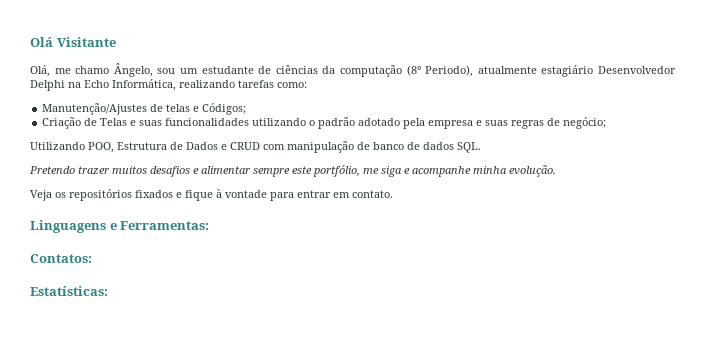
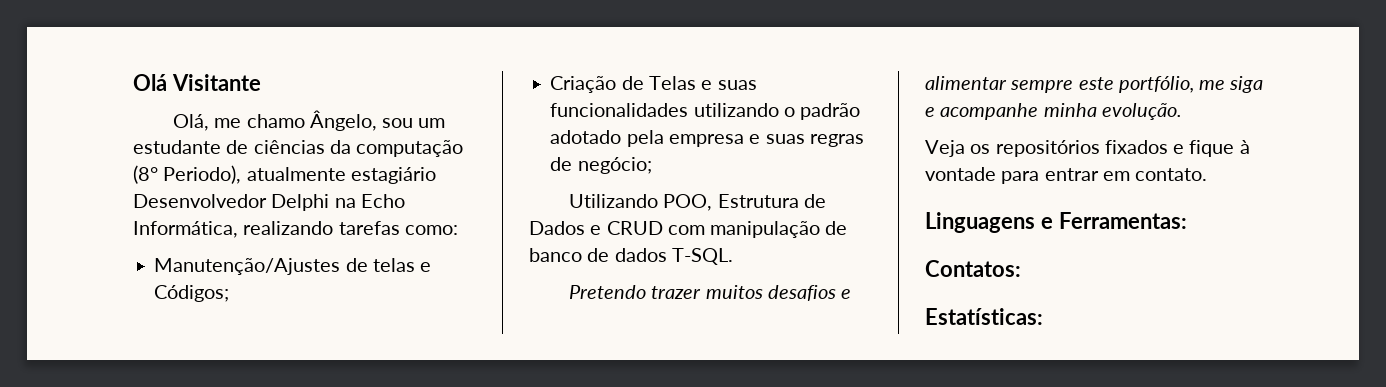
[457,142,481,153] SQL. -> [671,248,733,265] T-SQL.

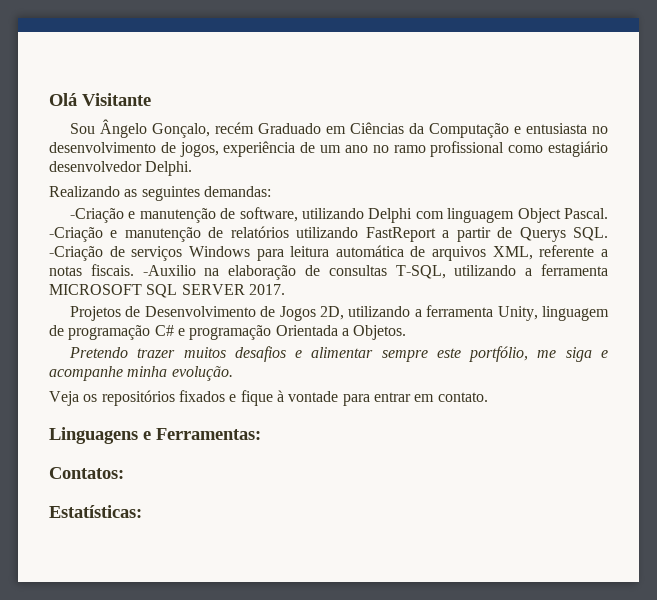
[173,110,446,131] [133,140,464,157] [133,165,436,184] [133,194,405,211] [133,221,458,238] [154,258,432,275] [154,285,230,302] [550,76,757,93] [550,103,861,120] [550,130,864,147] [550,157,652,174] [569,194,826,211] [529,221,848,238] [529,248,733,265] Olá, me chamo Ângelo, sou um estudante de ciências da computação (8° Periodo), atualmente estagiário Desenvolvedor Delphi na Echo Informática, realizando tarefas como: // Manutenção/Ajustes de telas e Códigos; // Criação de Telas e suas funcionalidades utilizando o padrão adotado pela empresa e suas regras de negócio; // Utilizando POO, Estrutura de Dados e CRUD com manipulação de banco de dados T-SQL. -> [70,119,608,138] [49,141,608,157] [49,161,193,176] [49,186,271,201] [70,207,609,223] [49,226,608,242] [49,245,608,261] [49,264,609,280] [49,284,285,298] [70,305,610,321] [49,325,407,340] Sou Ângelo Gonçalo, recém Graduado em Ciências da Computação e entusiasta no desenvolvimento de jogos, experiência de um ano no ramo profissional como estagiário desenvolvedor Delphi. // Realizando as seguintes demandas: // -Criação e manutenção de software, utilizando Delphi com linguagem Object Pascal. -Criação e manutenção de relatórios utilizando FastReport a partir de Querys SQL. -Criação de serviços Windows para leitura automática de arquivos XML, referente a notas fiscais. -Auxilio na elaboração de consultas T-SQL, utilizando a ferramenta MICROSOFT SQL SERVER 2017. // Projetos de Desenvolvimento de Jogos 2D, utilizando a ferramenta Unity, linguagem de programação C# e programação Orientada a Objetos.

